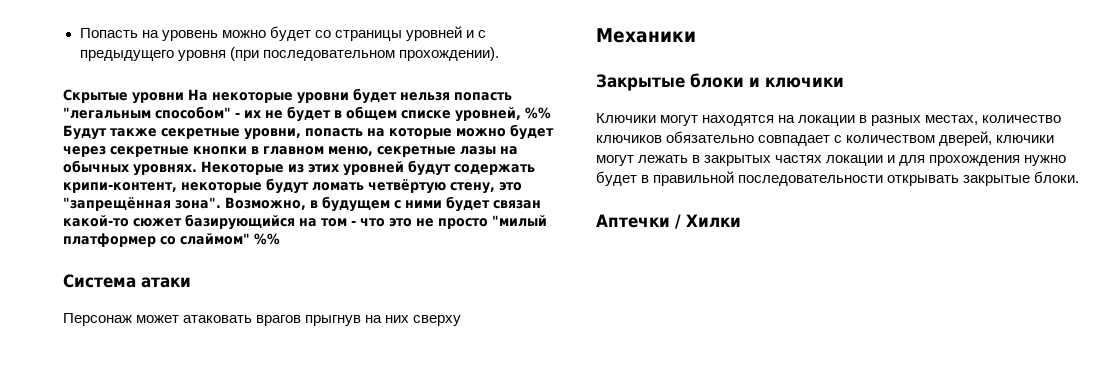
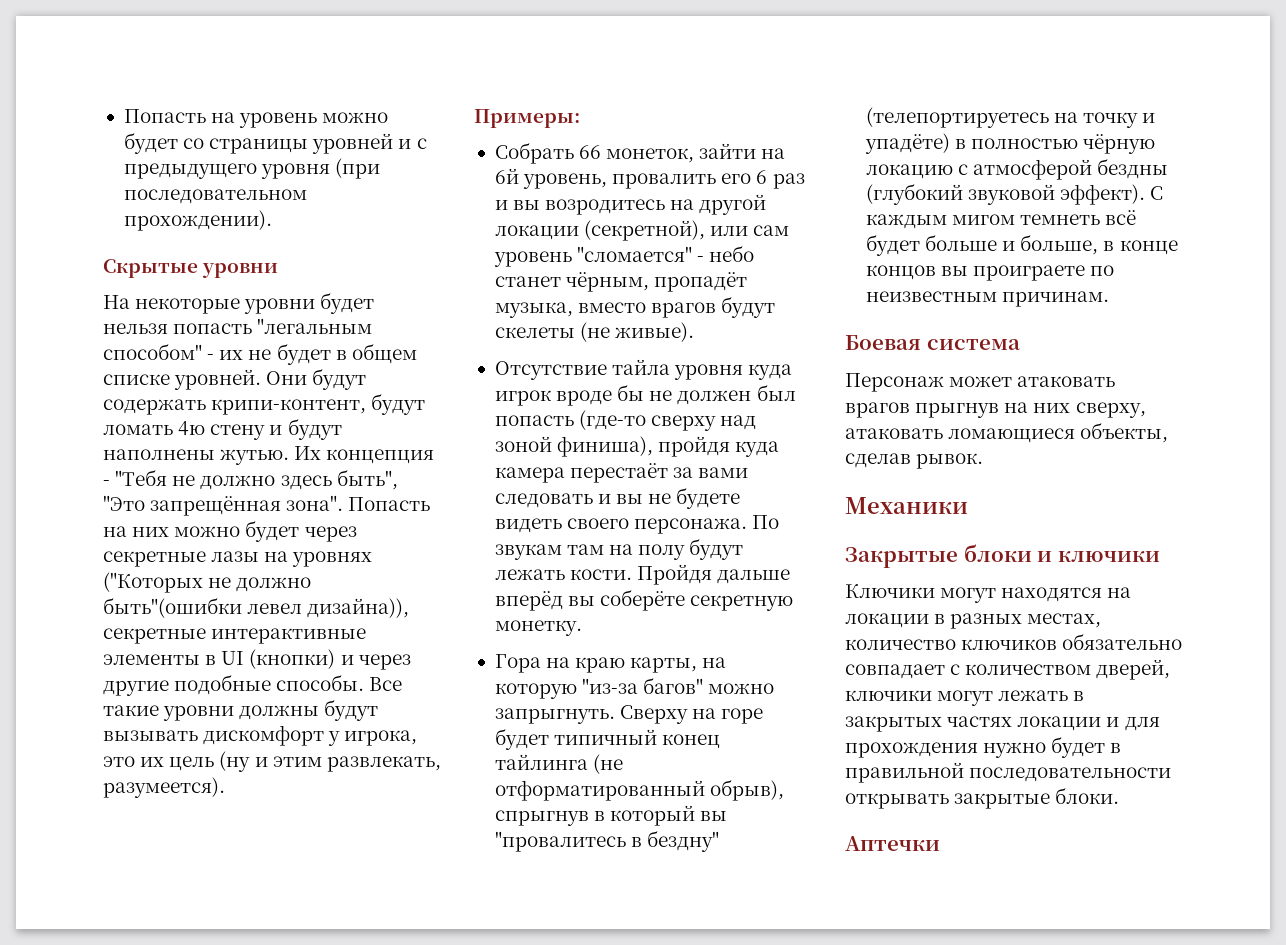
(184, 98) none -> (279, 270) //
[455,107,551,122] [63,124,554,140] [63,146,518,157] [63,160,535,176] [63,178,522,194] [63,196,541,212] [63,214,547,230] [63,233,280,247] [63,274,191,288] уровней, %% Будут также секретные уровни, попасть на которые можно будет через секретные кнопки в главном меню, секретные лазы на обычных уровнях. Некоторые из этих уровней будут содержать крипи-контент, некоторые будут ломать четвёртую стену, это "запрещённая зона". Возможно, в будущем с ними будет связан какой-то сюжет базирующийся на том - что это не просто "милый платформер со слаймом" %% // Система атаки -> [174,368,367,390] [103,393,426,415] [103,418,342,440] [103,446,435,465] [103,469,398,490] [103,495,431,516] [103,520,357,542] [103,551,373,567] [103,572,312,593] [103,597,410,618] [103,628,367,644] [103,649,411,670] [103,674,403,696] [103,699,379,721] [103,725,418,746] [103,751,441,772] [103,777,225,798] [474,109,580,128] [494,142,786,164] [494,168,805,189] [494,194,767,215] [494,220,790,241] [493,245,755,267] [494,272,748,292] [494,296,776,318] [494,322,695,342] [494,359,793,380] [494,384,796,406] [494,410,757,431] [494,436,780,457] [494,463,749,483] [494,487,741,509] [494,515,780,534] [494,538,744,560] [494,564,791,585] [494,589,794,611] [494,620,582,636] [494,654,727,673] [494,677,775,699] [494,705,764,724] [494,728,721,750] [494,754,624,774] [494,779,785,801] [494,805,728,826] [494,830,720,852] [865,107,1156,128] [864,133,1156,154] [865,158,1169,180] [865,183,1164,205] [865,210,1137,229] [865,234,1178,256] [865,265,1115,281] [865,291,1110,307] [845,335,1020,350] уровней. Они будут содержать крипи-контент, будут ломать 4ю стену и будут наполнены жутью. Их концепция - "Тебя не должно здесь быть", "Это запрещённая зона". Попасть на них можно будет через секретные лазы на уровнях ("Которых не должно быть"(ошибки левел дизайна)), секретные интерактивные элементы в UI (кнопки) и через другие подобные способы. Все такие уровни должны будут вызывать дискомфорт у игрока, это их цель (ну и этим развлекать, разумеется). // Примеры: // Собрать 66 монеток, зайти на 6й уровень, провалить его 6 раз и вы возродитесь на другой локации (секретной), или сам уровень "сломается" - небо станет чёрным, пропадёт музыка, вместо врагов будут скелеты (не живые). // Отсутствие тайла уровня куда игрок вроде бы не должен был попасть (где-то сверху над зоной финиша), пройдя куда камера перестаёт за вами следовать и вы не будете видеть своего персонажа. По звукам там на полу будут лежать кости. Пройдя дальше вперёд вы соберёте секретную монетку. // Гора на краю карты, на которую "из-за багов" можно запрыгнуть. Сверху на горе будет типичный конец тайлинга (не отформатированный обрыв), спрыгнув в который вы "провалитесь в бездну" (телепортируетесь на точку и упадёте) в полностью чёрную локацию с атмосферой бездны (глубокий звуковой эффект). С каждым мигом темнеть всё будет больше и больше, в конце концов вы проиграете по неизвестным причинам. // Боевая система
[413,315,462,326] сверху -> [1075,402,1146,418] [845,422,1169,443] [845,453,984,469] сверху, атаковать ломающиеся объекты, сделав рывок.
[675,214,741,229] / Хилки -> (940, 843) none

